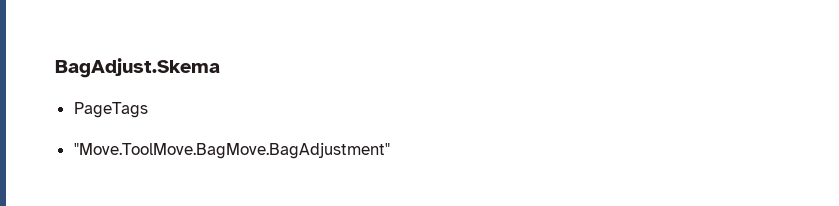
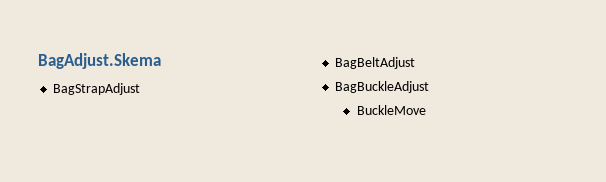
[73,102,148,118] [73,142,390,159] PageTags // "Move.ToolMove.BagMove.BagAdjustment" -> [53,83,141,95] [335,57,416,69] [335,81,430,93] [356,105,426,115] BagStrapAdjust // BagBeltAdjust // BagBuckleAdjust // BuckleMove

